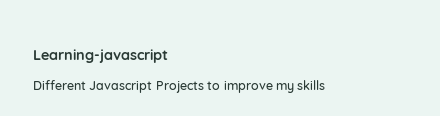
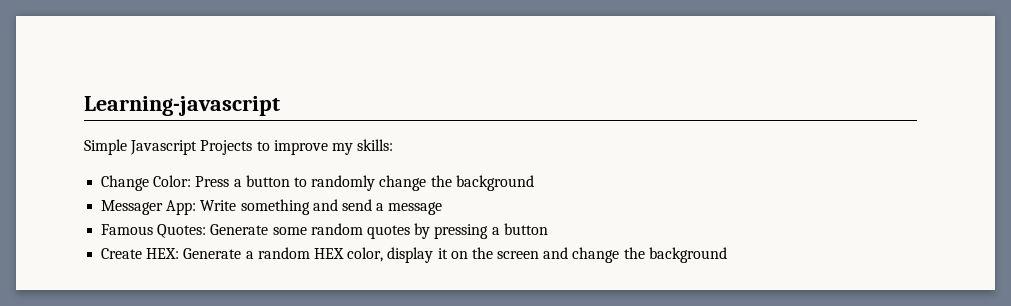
[33,80,86,90] Different -> [84,139,127,155] Simple
[297,80,326,90] skills -> [357,139,394,151] [101,175,534,191] [101,199,443,215] [101,223,548,239] [101,247,727,263] skills: // Change Color: Press a button to randomly change the background // Messager App: Write something and send a message // Famous Quotes: Generate some random quotes by pressing a button // Create HEX: Generate a random HEX color, display it on the screen and change the background

